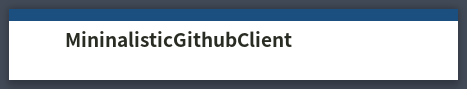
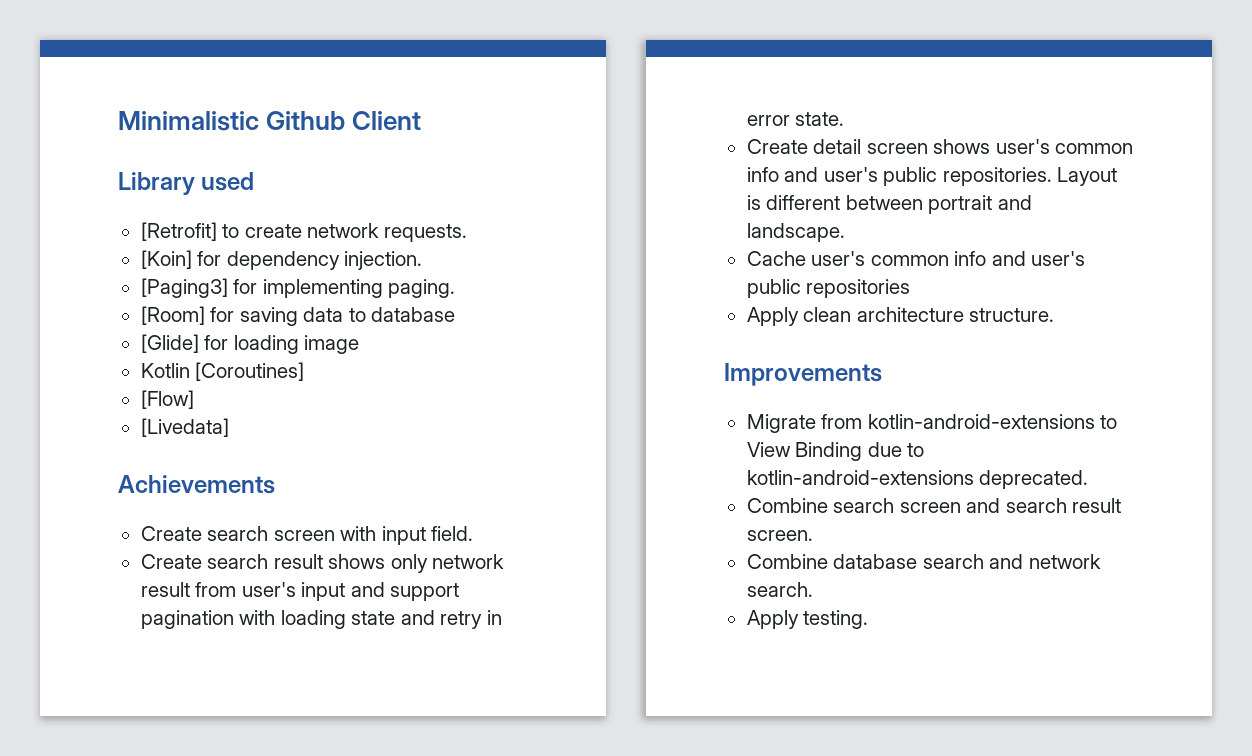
[65,31,292,47] MininalisticGithubClient -> [118,111,422,131] [118,172,255,195] [140,222,467,242] [140,250,423,270] [140,278,456,298] [140,306,456,326] [140,334,360,354] [140,362,305,381] [140,390,194,409] [140,418,229,437] [118,475,275,494] [140,526,474,545] [140,554,505,573] [140,582,460,601] [140,610,502,629] [746,112,845,126] [746,139,1134,154] [746,167,1118,186] [746,195,1032,214] [746,223,845,242] [746,251,1086,266] [746,279,911,298] [746,307,1055,326] [724,363,882,386] [746,414,1118,433] [746,442,925,461] [746,470,1089,489] [746,498,1122,513] [746,530,813,541] [746,554,1101,569] [746,582,813,597] [746,610,869,629] Minimalistic Github Client // Library used // [Retrofit] to create network requests. // [Koin] for dependency injection. // [Paging3] for implementing paging. // [Room] for saving data to database // [Glide] for loading image // Kotlin [Coroutines] // [Flow] // [Livedata] // Achievements // Create search screen with input field. // Create search result shows only network result from user's input and support pagination with loading state and retry in error state. // Create detail screen shows user's common info and user's public repositories. Layout is different between portrait and landscape. // Cache user's common info and user's public repositories // Apply clean architecture structure. // Improvements // Migrate from kotlin-android-extensions to View Binding due to kotlin-android-extensions deprecated. // Combine search screen and search result screen. // Combine database search and network search. // Apply testing.

